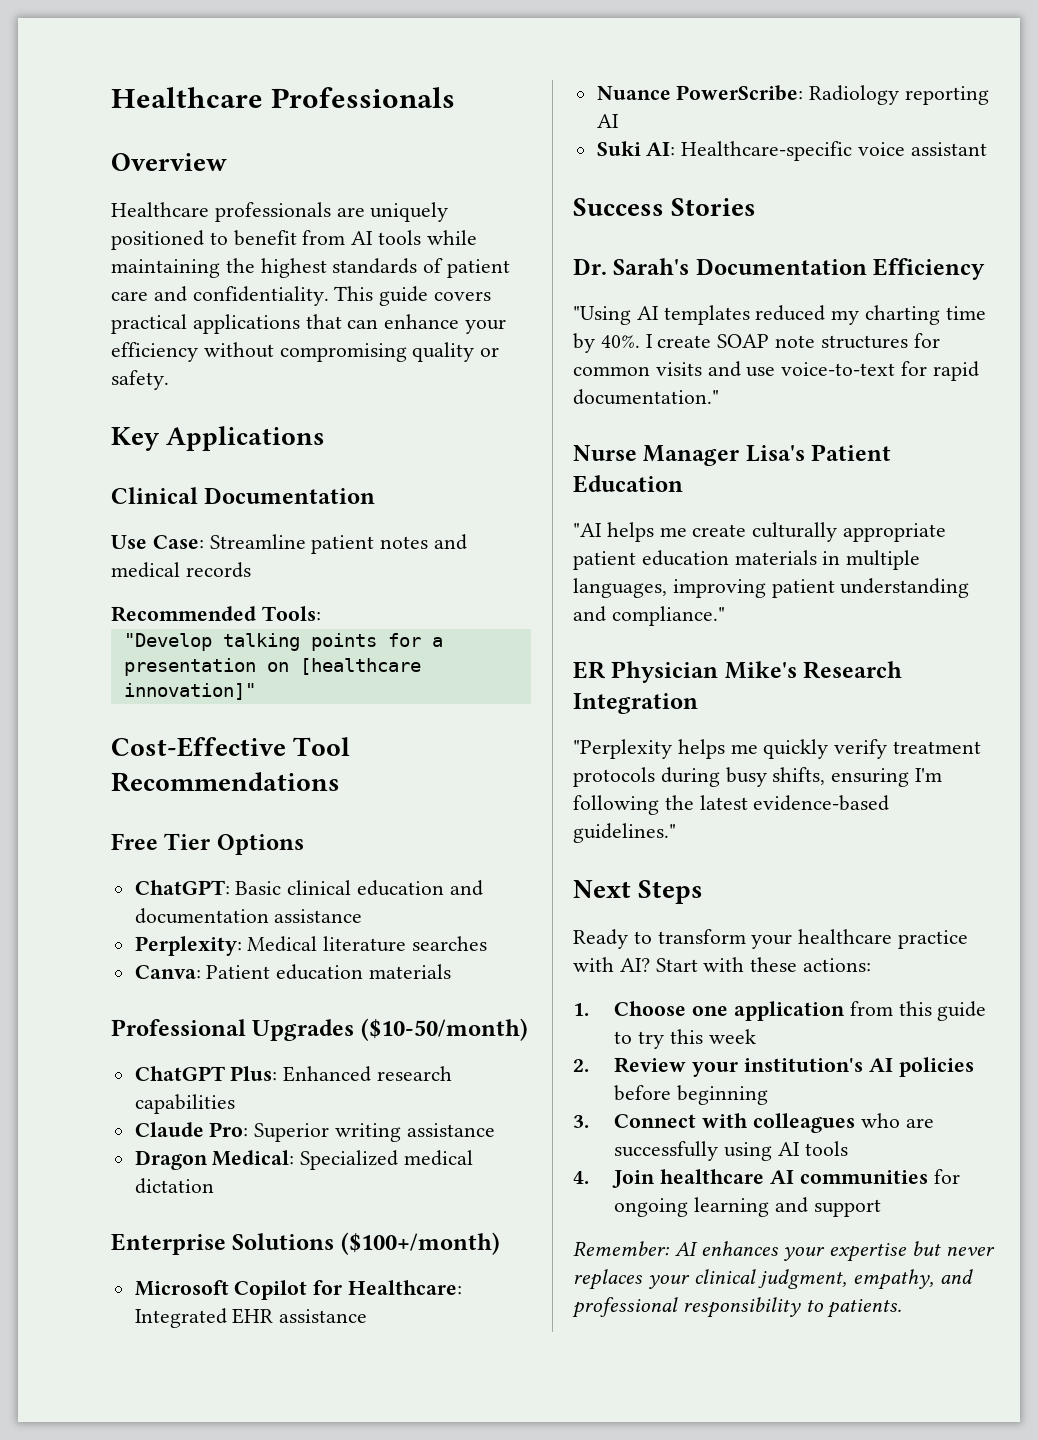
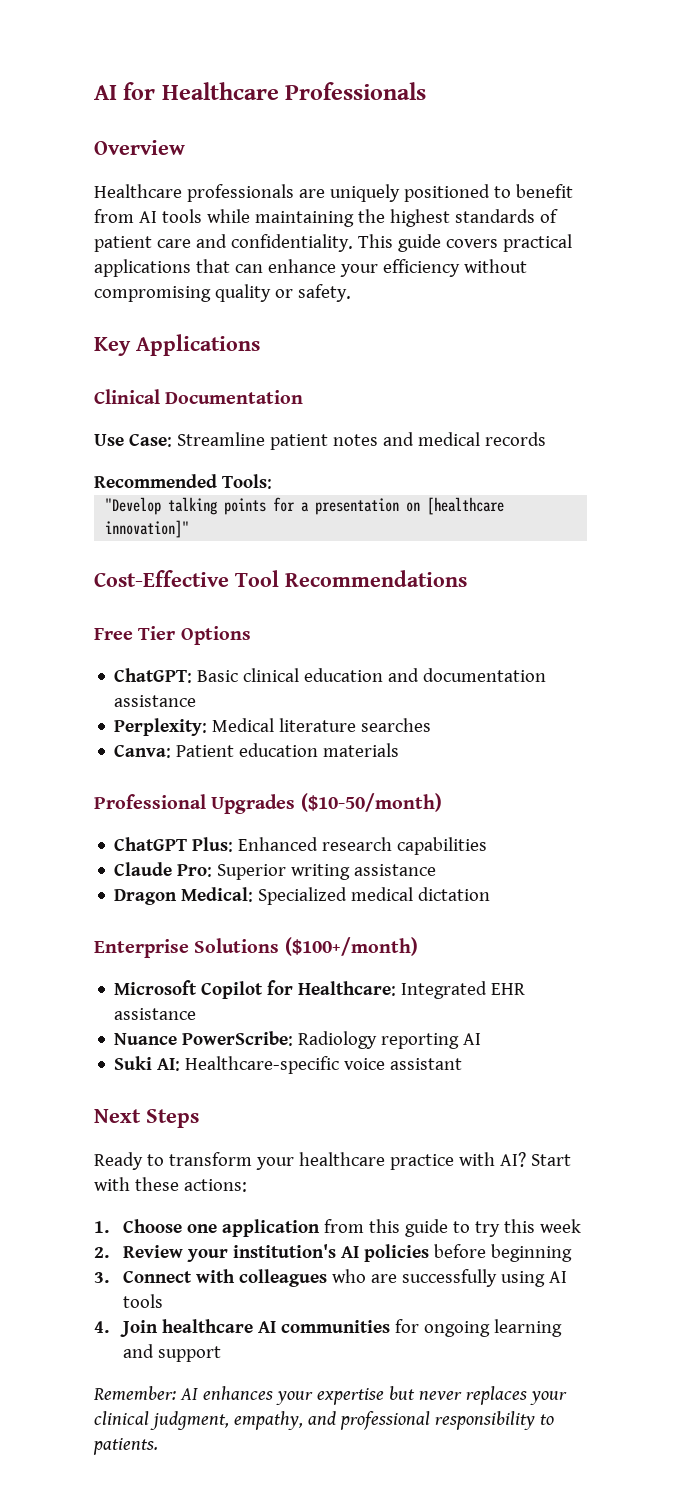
(111, 97) none -> [94,82,156,100] AI for
[573,198,757,216] [573,258,986,280] [573,305,986,325] [573,333,940,353] [573,361,979,381] [573,389,719,405] [573,444,892,466] [573,475,683,493] [573,522,947,542] [573,550,921,570] [573,578,970,598] [573,606,725,626] [573,661,903,683] [573,693,698,714] [573,739,982,759] [573,767,943,787] [573,795,890,815] [573,823,676,843] // Success Stories // Dr. Sarah's Documentation Efficiency // "Using AI templates reduced my charting time by 40%. I create SOAP note structures for common visits and use voice-to-text for rapid documentation." // Nurse Manager Lisa's Patient Education // "AI helps me create culturally appropriate patient education materials in multiple languages, improving patient understanding and compliance." // ER Physician Mike's Research Integration // "Perplexity helps me quickly verify treatment protocols during busy shifts, ensuring I'm following the latest evidence-based guidelines." -> (463, 1064) none

